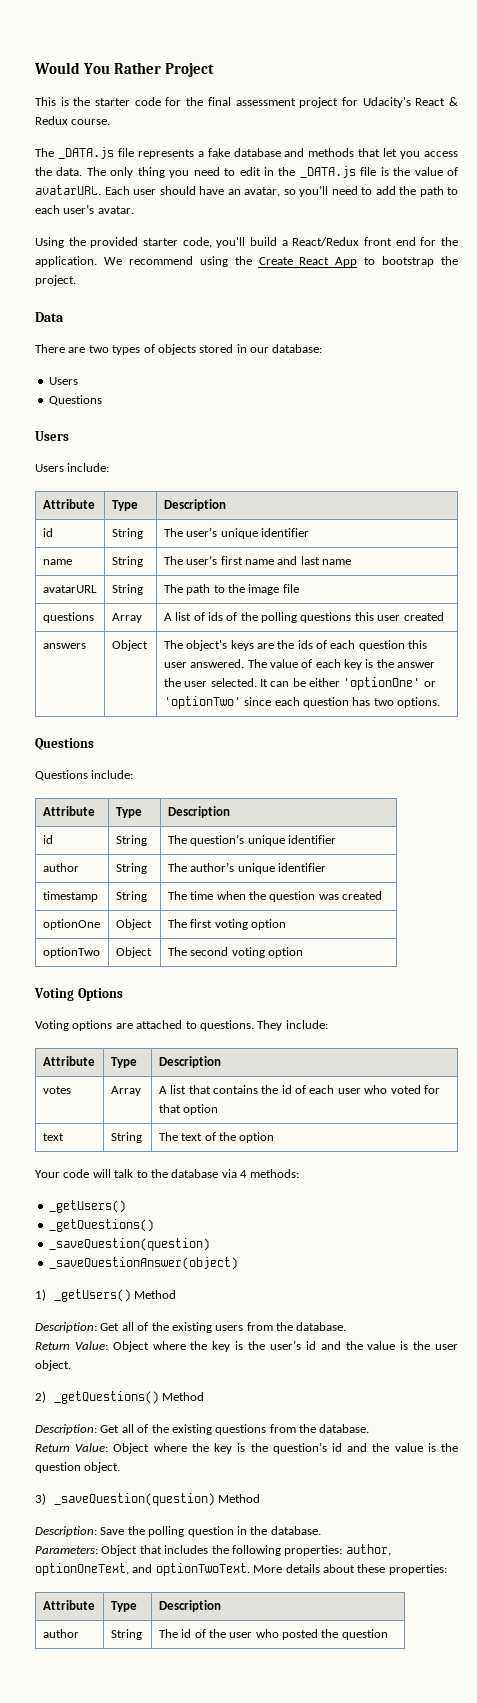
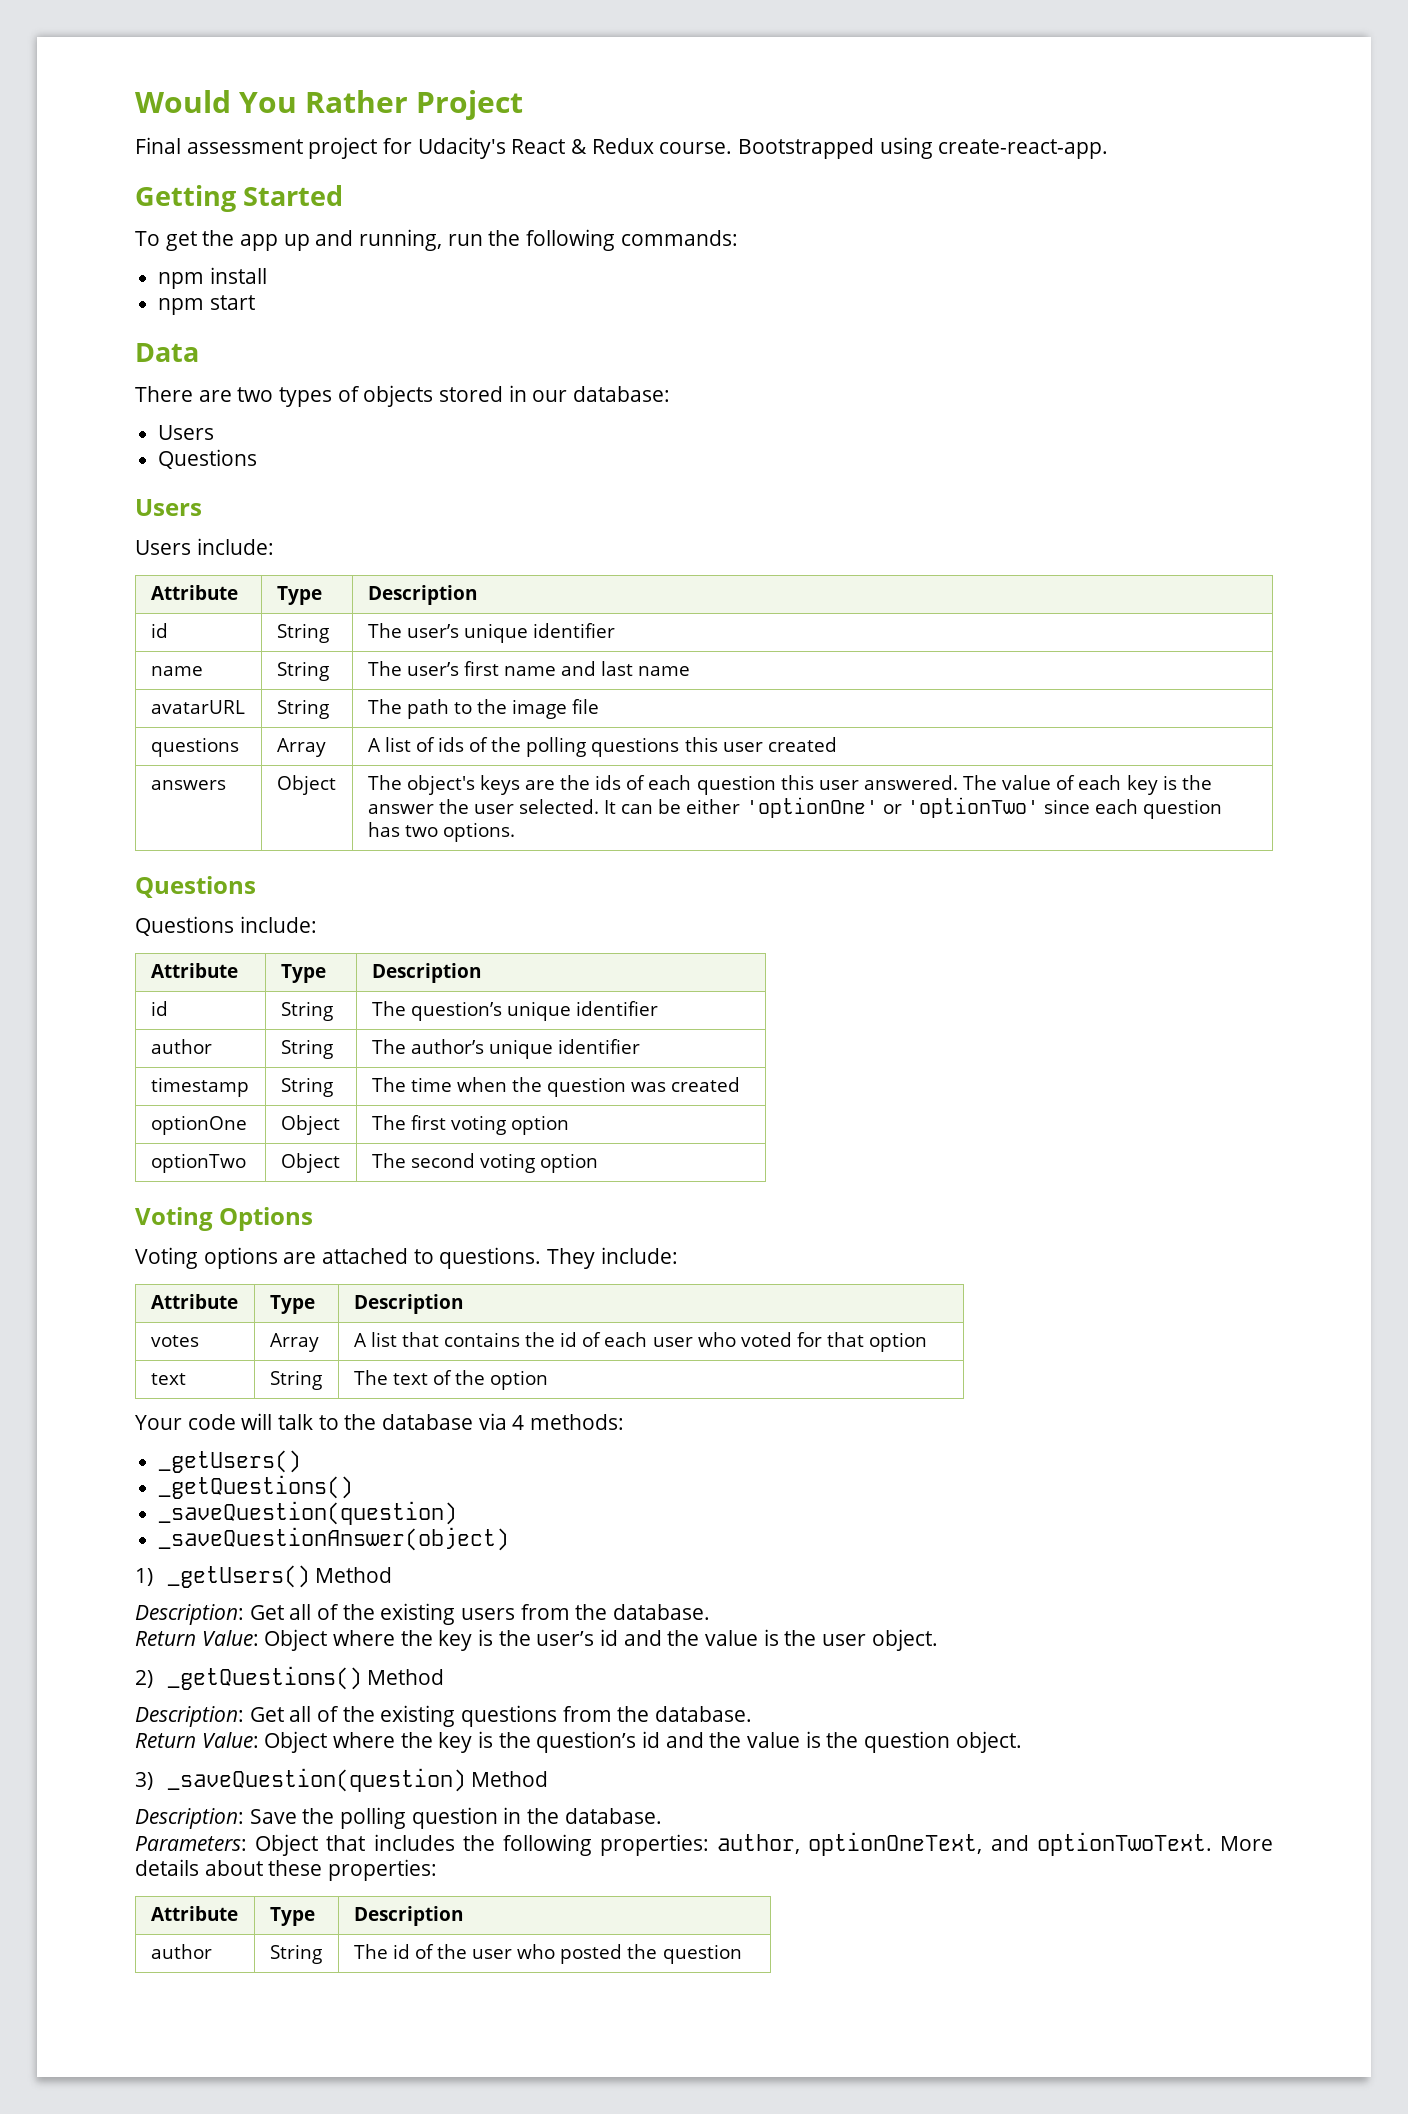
[35,97,231,106] This is the starter code for the final -> [135,137,181,154] Final
[35,147,459,159] [35,166,458,178] [35,185,458,197] [35,204,134,214] [35,237,459,248] [35,256,458,267] [35,275,76,286] // The _DATA.js file represents a fake database and methods that let you access the data. The only thing you need to edit in the _DATA.js file is the value of avatarURL. Each user should have an avatar, so you’ll need to add the path to each user’s avatar. // Using the provided starter code, you'll build a React/Redux front end for the application. We recommend using the Create React App to bootstrap the project. -> [738,137,1109,159] [135,185,344,212] [135,229,738,251] [158,267,267,289] [158,295,255,315] Bootstrapped using create-react-app. // Getting Started // To get the app up and running, run the following commands: // npm install // npm start

